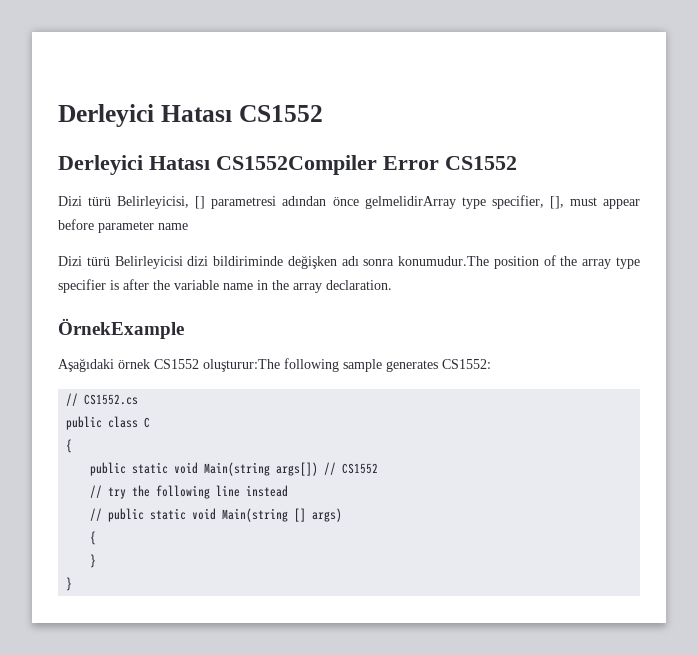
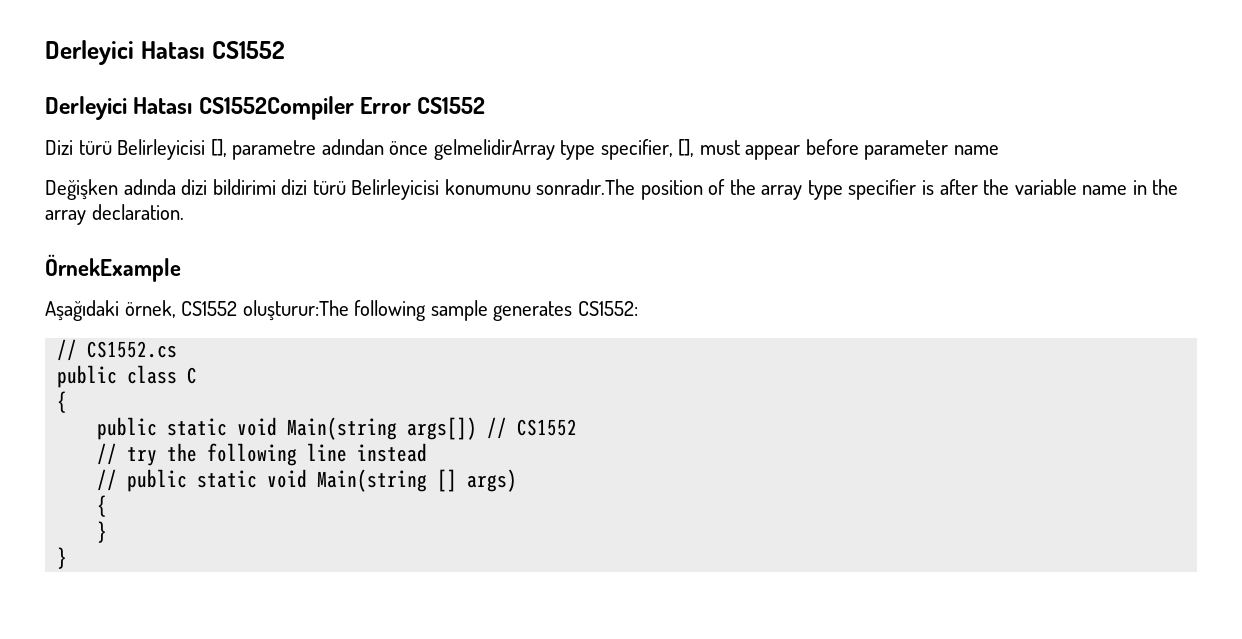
[117,196,277,209] Belirleyicisi, [] parametresi -> [117,139,317,160] Belirleyicisi [], parametre
[58,255,490,269] Dizi türü Belirleyicisi dizi bildiriminde değişken adı sonra konumudur.The -> [45,179,636,200] Değişken adında dizi bildirimi dizi türü Belirleyicisi konumunu sonradır.The
[118,359,150,369] örnek -> [124,300,176,318] örnek,

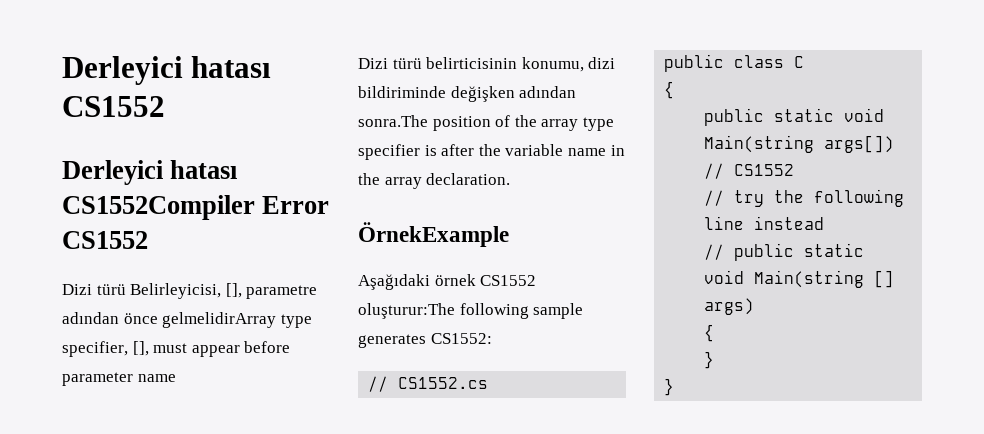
[45,40,205,65] Derleyici Hatası -> [62,56,272,85] Derleyici hatası
[133,97,193,114] Hatası -> [170,160,238,179] hatası
[117,139,206,160] Belirleyicisi -> [130,283,222,299] Belirleyicisi,
[45,179,636,200] Değişken adında dizi bildirimi dizi türü Belirleyicisi konumunu sonradır.The -> [358,57,616,72] [358,86,577,102] [358,115,428,127] Dizi türü belirticisinin konumu, dizi bildiriminde değişken adından sonra.The
[124,300,176,318] örnek, -> [434,274,476,286] örnek

